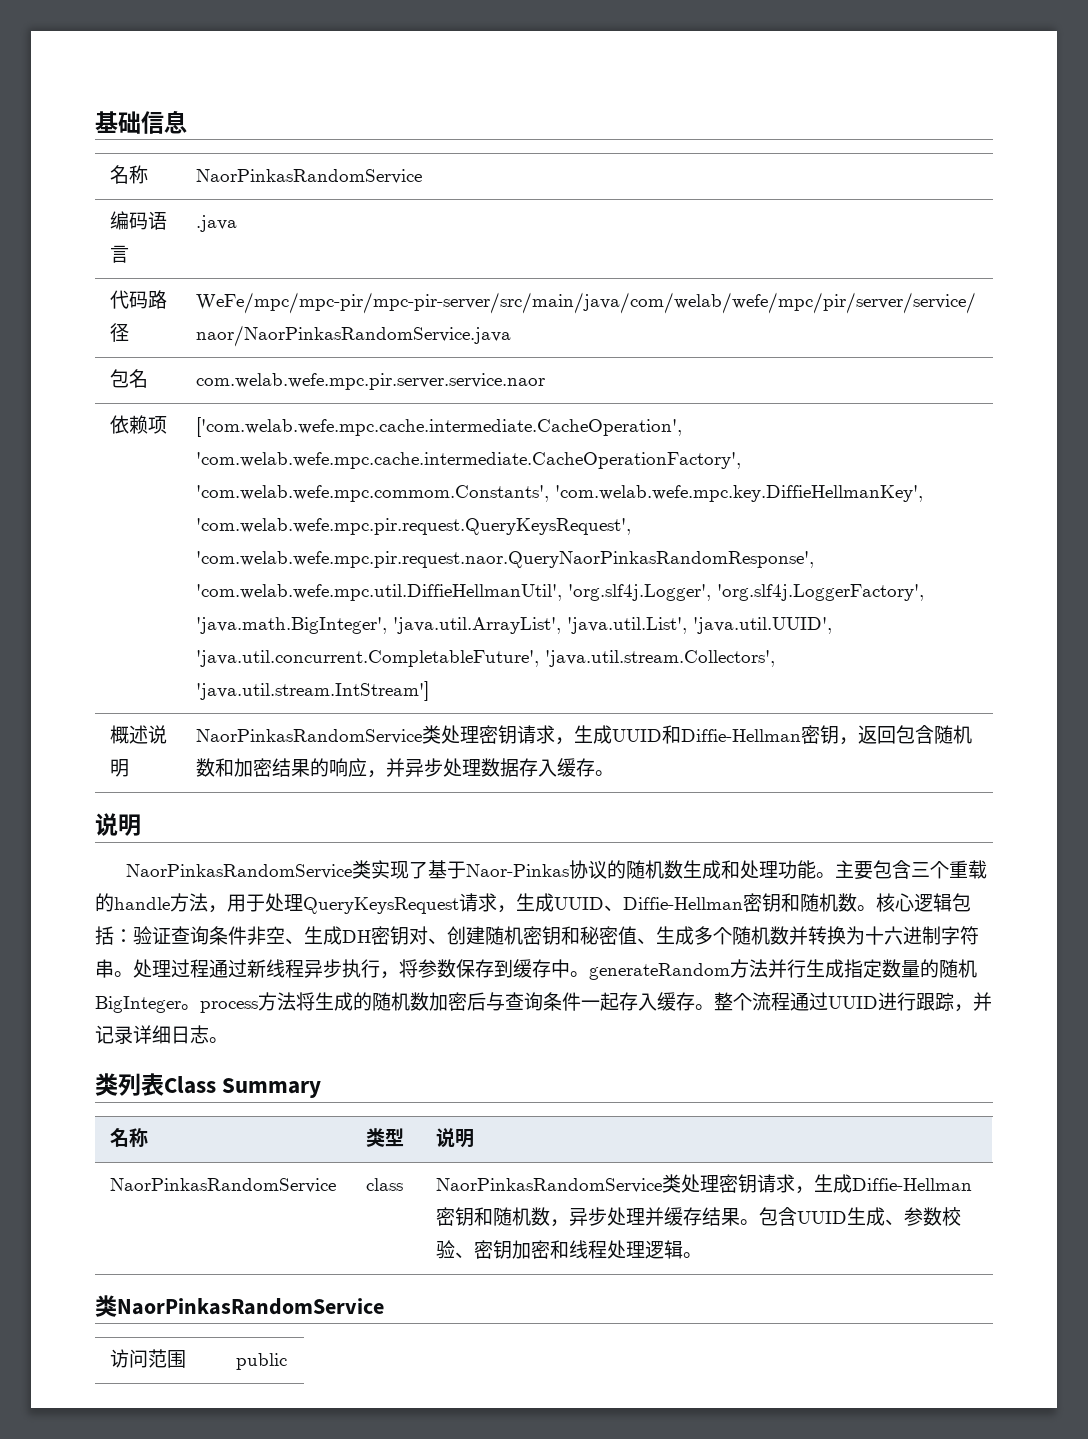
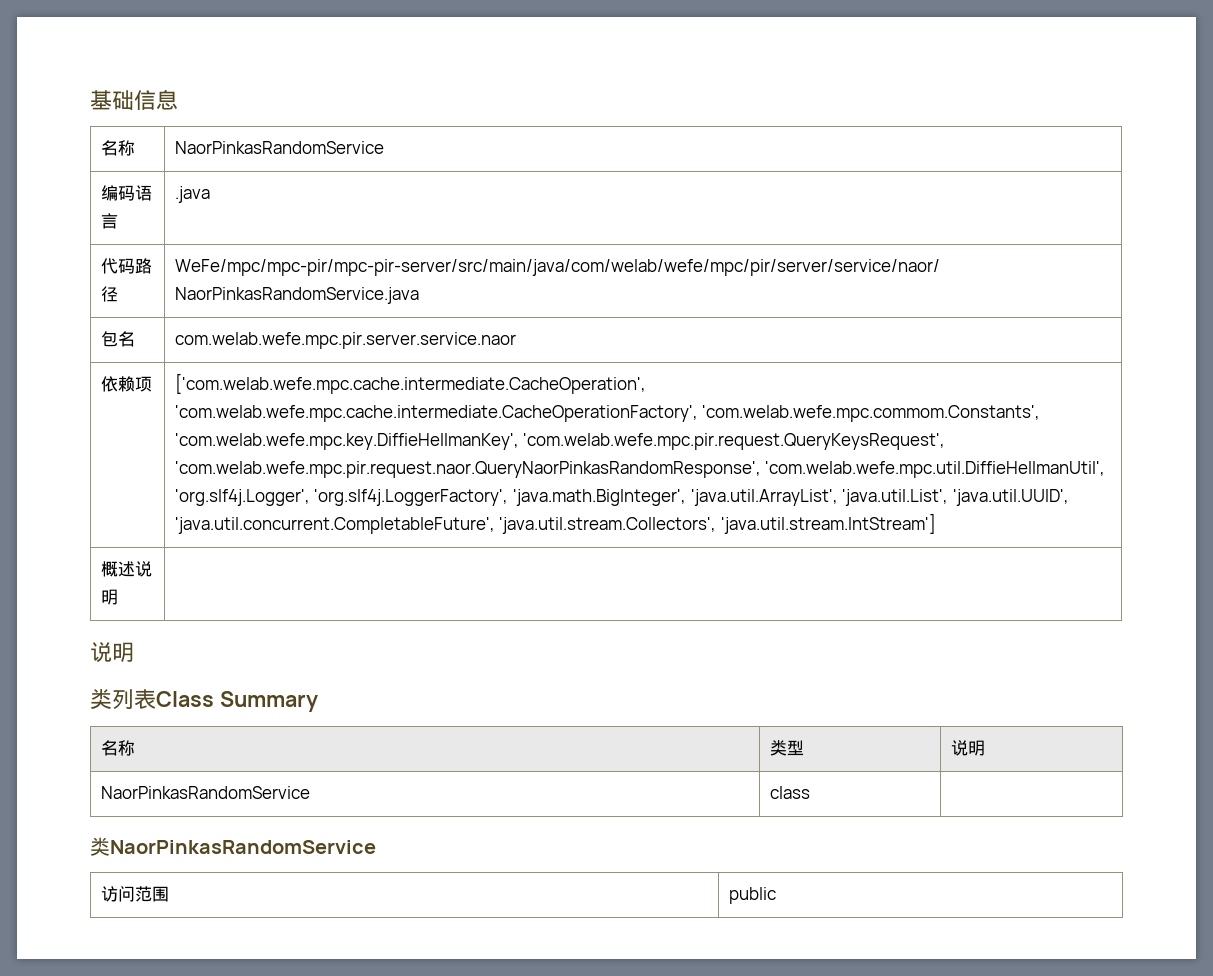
[195,725,972,745] [195,758,614,778] [95,813,141,836] [125,860,987,880] [95,893,971,914] [95,926,979,945] [95,959,977,980] [95,992,992,1013] [95,1025,228,1044] NaorPinkasRandomService类处理密钥请求，生成UUID和Diffie-Hellman密钥，返回包含随机数和加密结果的响应，并异步处理数据存入缓存。 // 说明 // NaorPinkasRandomService类实现了基于Naor-Pinkas协议的随机数生成和处理功能。主要包含三个重载的handle方法，用于处理QueryKeysRequest请求，生成UUID、Diffie-Hellman密钥和随机数。核心逻辑包括：验证查询条件非空、生成DH密钥对、创建随机密钥和秘密值、生成多个随机数并转换为十六进制字符串。处理过程通过新线程异步执行，将参数保存到缓存中。generateRandom方法并行生成指定数量的随机BigInteger。process方法将生成的随机数加密后与查询条件一起存入缓存。整个流程通过UUID进行跟踪，并记录详细日志。 -> [90,642,134,663] // 说明
[435,1174,972,1194] [435,1207,961,1227] [435,1240,702,1259] NaorPinkasRandomService类处理密钥请求，生成Diffie-Hellman密钥和随机数，异步处理并缓存结果。包含UUID生成、参数校验、密钥加密和线程处理逻辑。 -> (810, 792) none

